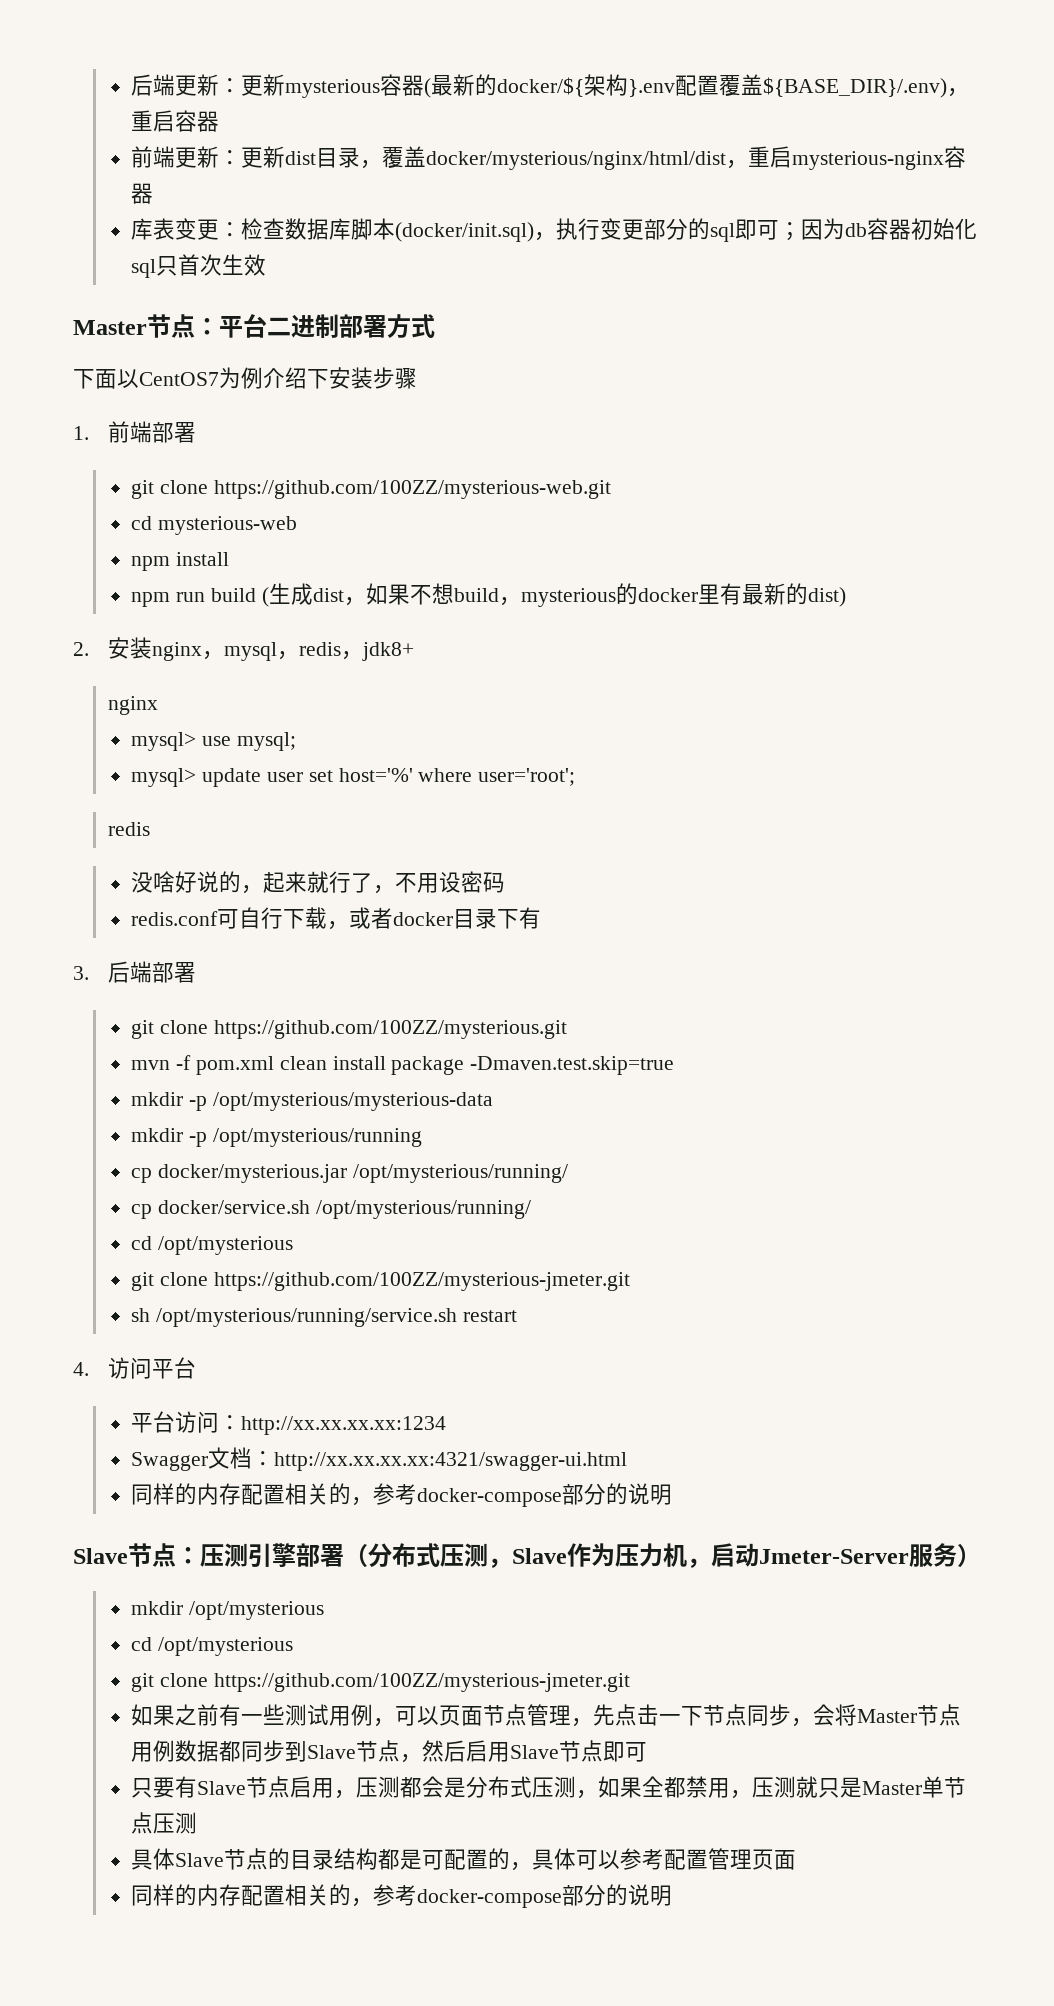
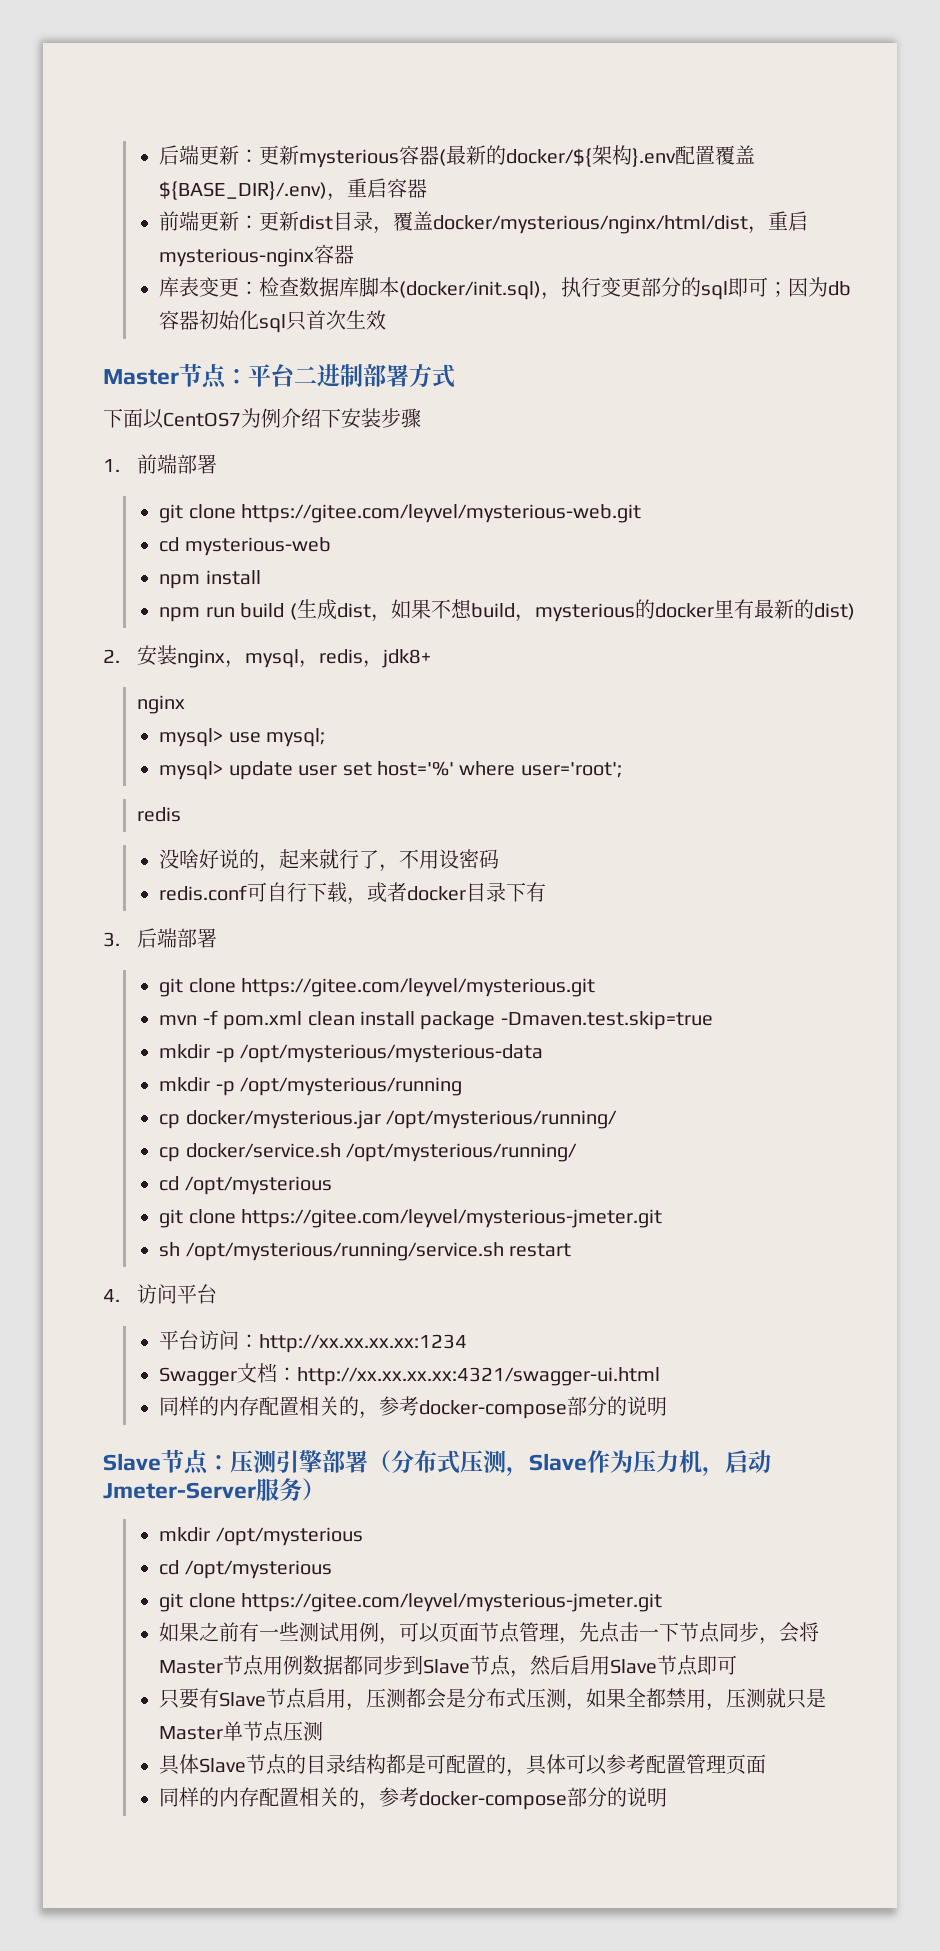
[214,480,612,499] https://github.com/100ZZ/mysterious-web.git -> [241,504,642,523] https://gitee.com/leyvel/mysterious-web.git
[214,1020,568,1039] https://github.com/100ZZ/mysterious.git -> [241,978,596,997] https://gitee.com/leyvel/mysterious.git
[214,1272,631,1291] https://github.com/100ZZ/mysterious-jmeter.git -> [241,1209,663,1228] https://gitee.com/leyvel/mysterious-jmeter.git
[214,1673,631,1692] https://github.com/100ZZ/mysterious-jmeter.git -> [241,1593,663,1612] https://gitee.com/leyvel/mysterious-jmeter.git

